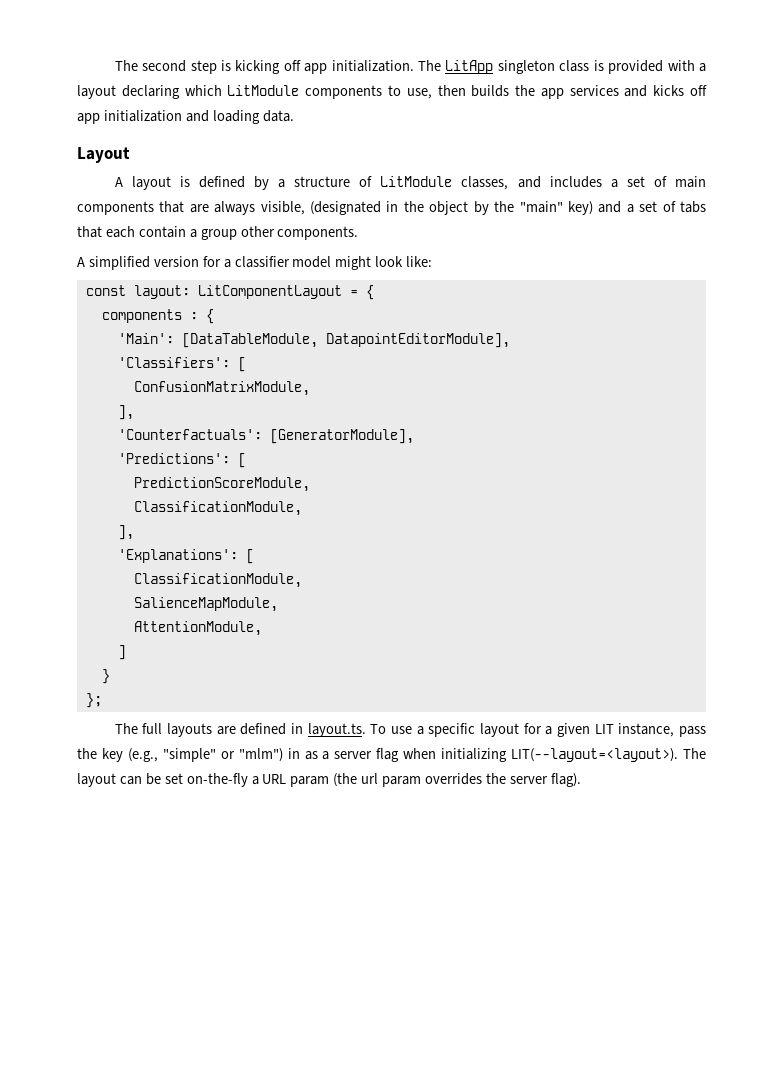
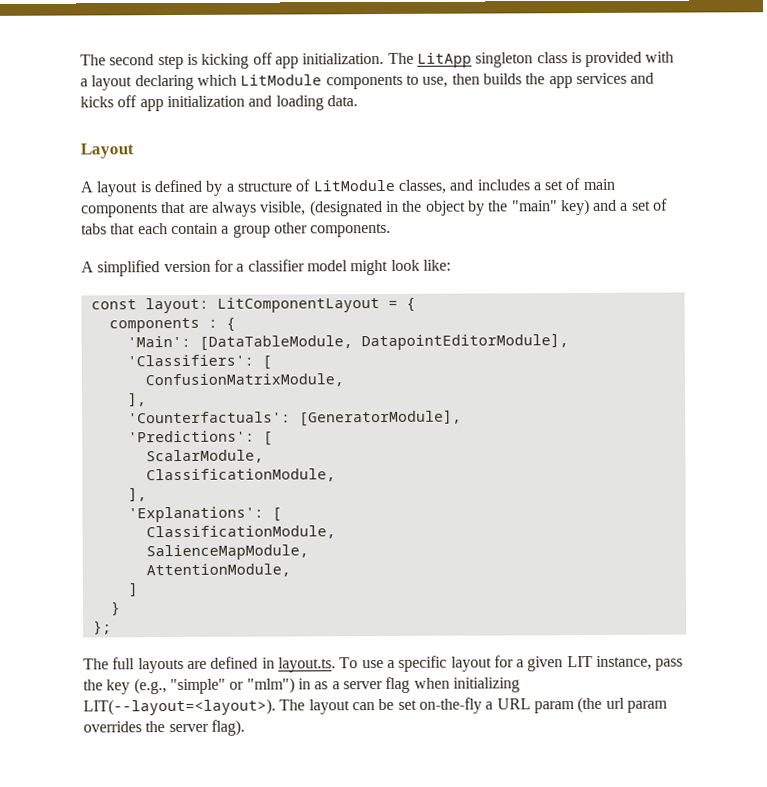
[133,477,310,492] PredictionScoreModule, -> [145,449,264,464] ScalarModule,

